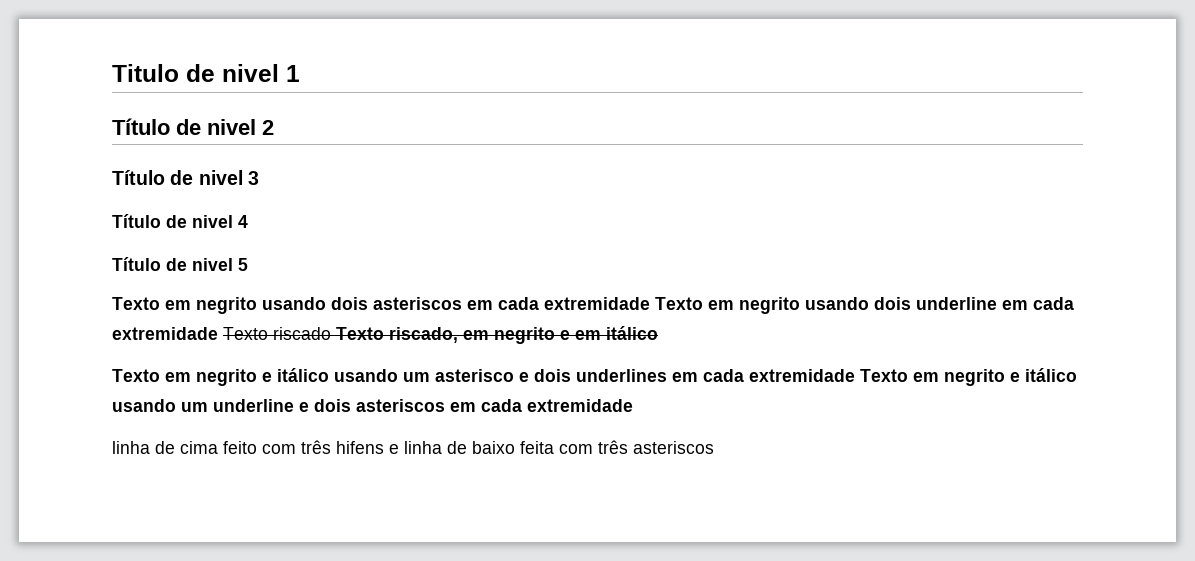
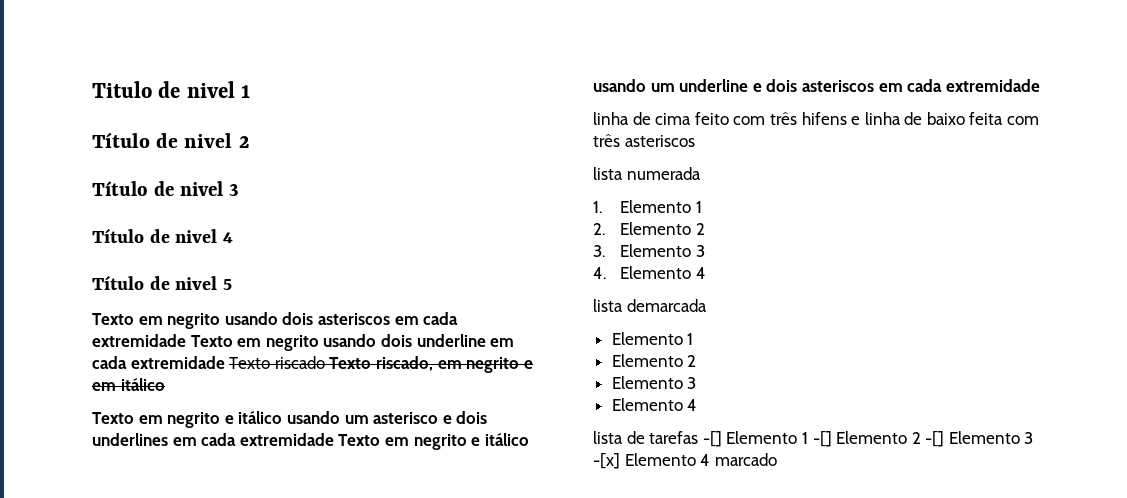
(714, 447) none -> [593,167,701,180] [593,200,702,213] [593,222,705,235] [593,244,705,257] [593,266,706,279] [593,299,707,312] [611,332,694,345] [611,354,697,367] [611,376,697,389] [611,398,698,411] [593,431,1034,447] [593,453,777,469] // lista numerada // 1. Elemento 1 // 2. Elemento 2 // 3. Elemento 3 // 4. Elemento 4 // lista demarcada // Elemento 1 // Elemento 2 // Elemento 3 // Elemento 4 // lista de tarefas -[] Elemento 1 -[] Elemento 2 -[] Elemento 3 -[x] Elemento 4 marcado

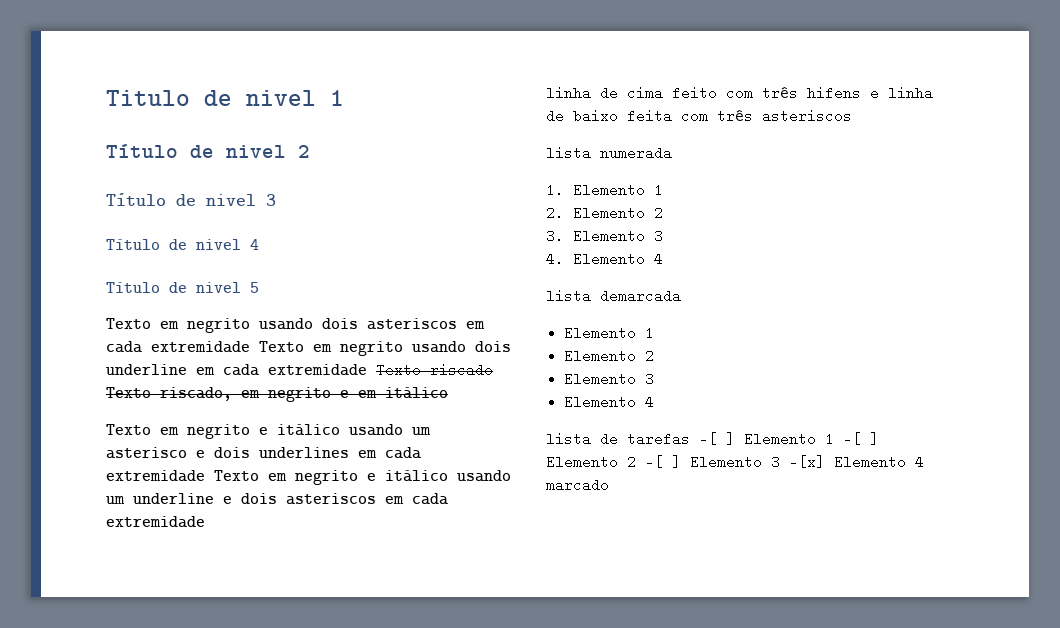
[702,431,945,447] -[] Elemento 1 -[] Elemento 2 -[] -> [699,432,879,446] [546,455,681,469] -[ ] Elemento 1 -[ ] Elemento 2 -[ ]

